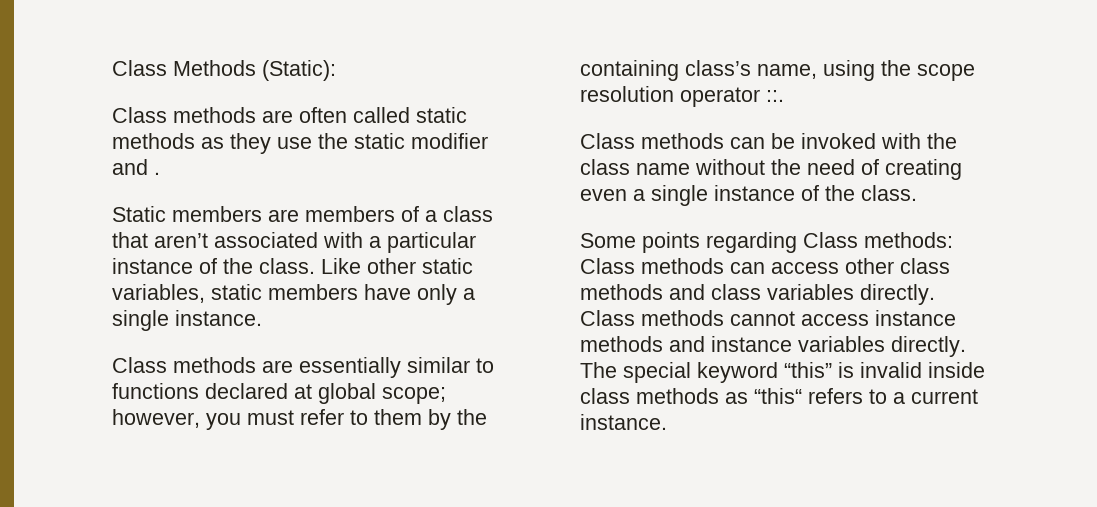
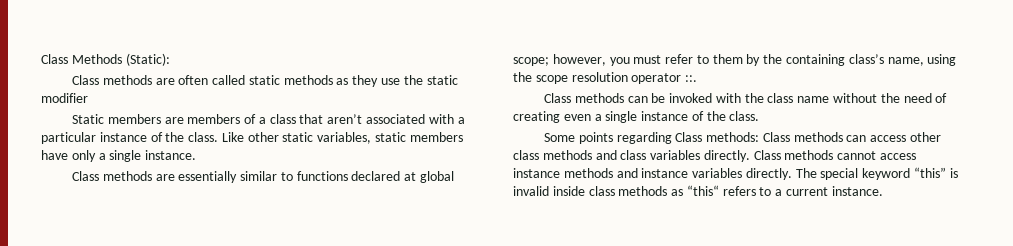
[112,159,160,175] and . -> (88, 98) none

